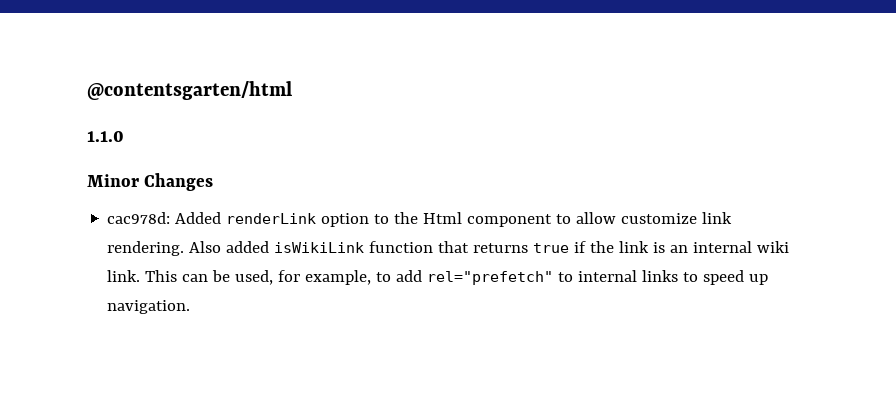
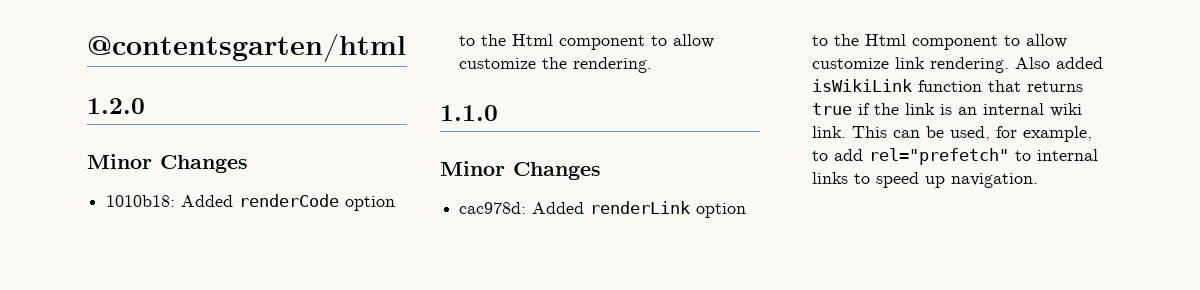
(292, 90) none -> [87,98,145,114] [87,154,248,173] [106,194,396,211] [459,34,715,50] [459,57,653,73] // 1.2.0 // Minor Changes // 1010b18: Added renderCode option to the Html component to allow customize the rendering.

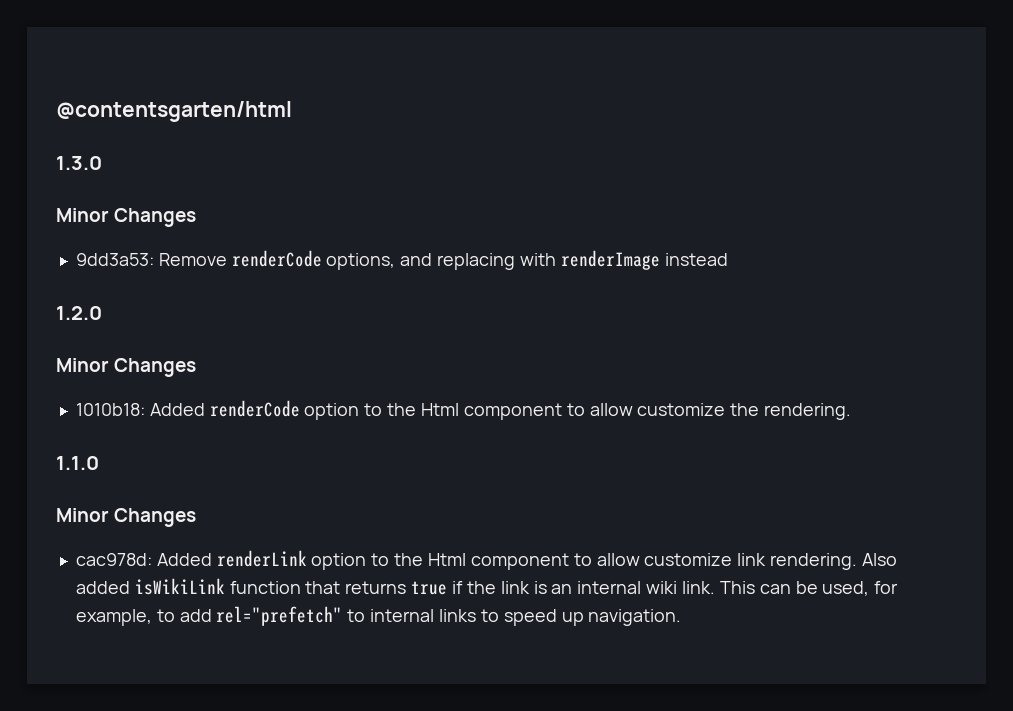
(406, 48) none -> [56,156,102,170] [56,208,197,227] [75,250,728,270] // 1.3.0 // Minor Changes // 9dd3a53: Remove renderCode options, and replacing with renderImage instead

